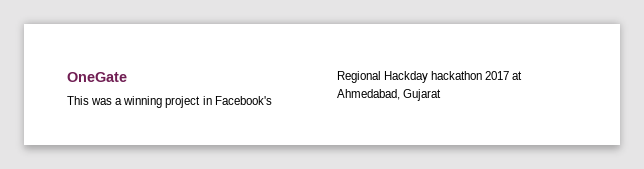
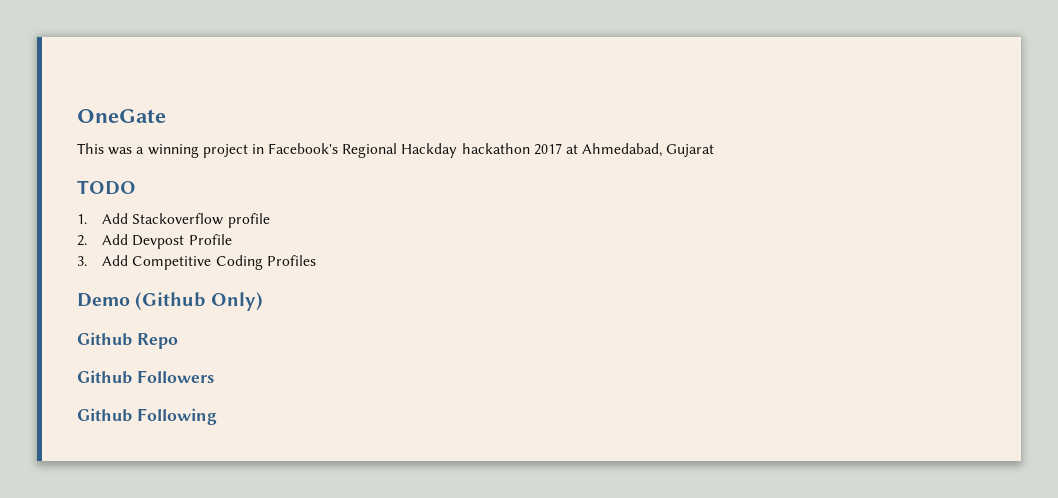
(442, 95) none -> [77,180,136,195] [77,213,270,228] [77,234,232,249] [77,255,316,270] [77,292,263,311] [77,332,178,349] [77,370,214,384] [77,408,217,425] // TODO // 1. Add Stackoverflow profile // 2. Add Devpost Profile // 3. Add Competitive Coding Profiles // Demo (Github Only) // Github Repo // Github Followers // Github Following

